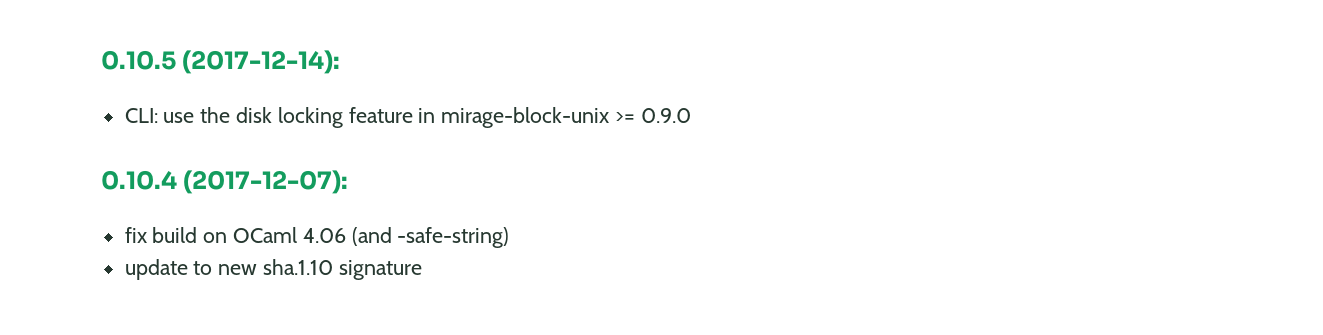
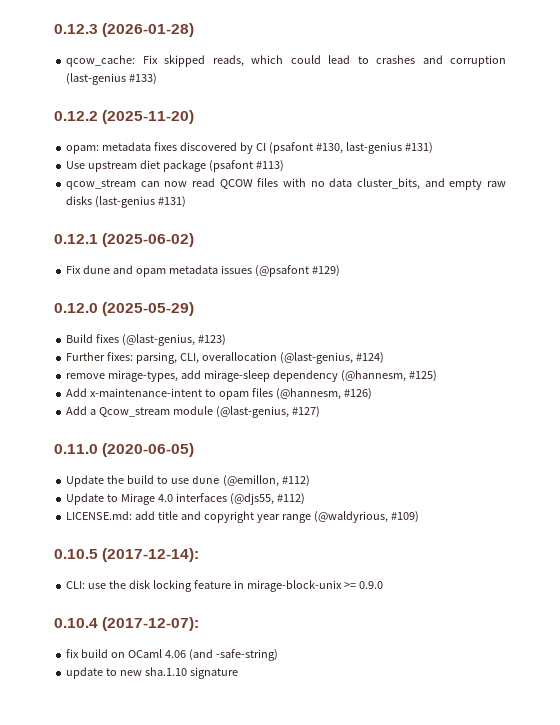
(101, 60) none -> [54,23,195,37] [66,55,507,67] [66,73,158,85] [54,110,195,124] [66,142,433,154] [66,160,284,172] [66,178,507,190] [66,196,187,208] [54,233,195,247] [66,265,340,277] [54,302,195,316] [66,334,227,346] [66,352,384,364] [66,370,437,382] [66,388,372,400] [66,406,320,418] [54,443,195,457] [66,475,310,487] [66,493,305,505] [66,511,419,523] 0.12.3 (2026-01-28) // qcow_cache: Fix skipped reads, which could lead to crashes and corruption (last-genius #133) // 0.12.2 (2025-11-20) // opam: metadata fixes discovered by CI (psafont #130, last-genius #131) // Use upstream diet package (psafont #113) // qcow_stream can now read QCOW files with no data cluster_bits, and empty raw disks (last-genius #131) // 0.12.1 (2025-06-02) // Fix dune and opam metadata issues (@psafont #129) // 0.12.0 (2025-05-29) // Build fixes (@last-genius, #123) // Further fixes: parsing, CLI, overallocation (@last-genius, #124) // remove mirage-types, add mirage-sleep dependency (@hannesm, #125) // Add x-maintenance-intent to opam files (@hannesm, #126) // Add a Qcow_stream module (@last-genius, #127) // 0.11.0 (2020-06-05) // Update the build to use dune (@emillon, #112) // Update to Mirage 4.0 interfaces (@djs55, #112) // LICENSE.md: add title and copyright year range (@waldyrious, #109) //

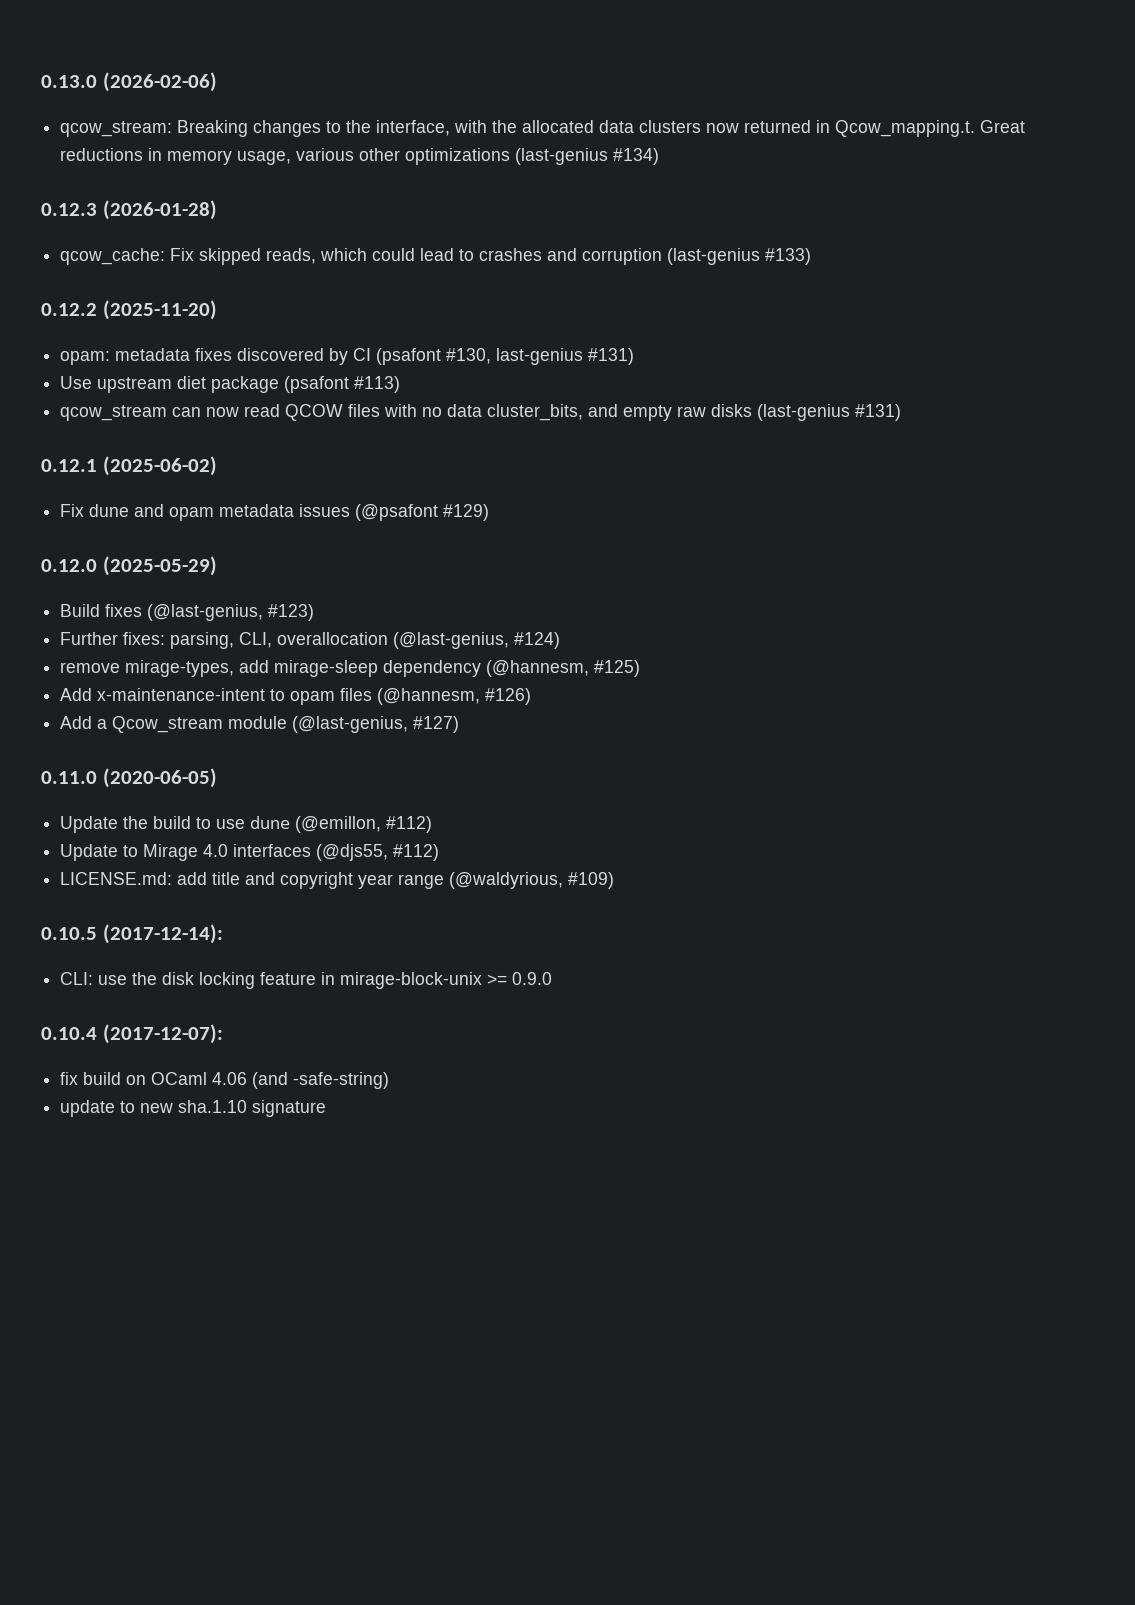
(54, 29) none -> [41,72,217,92] [60,120,1026,137] [60,148,660,165] 0.13.0 (2026-02-06) // qcow_stream: Breaking changes to the interface, with the allocated data clusters now returned in Qcow_mapping.t. Great reductions in memory usage, various other optimizations (last-genius #134) //

